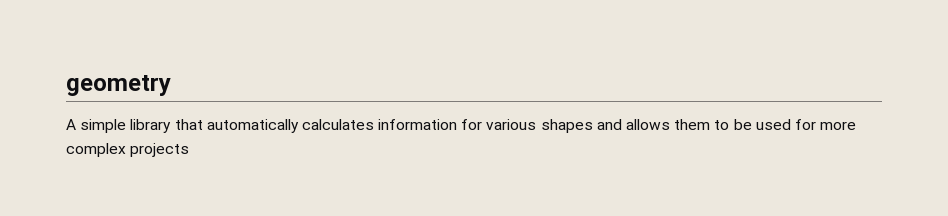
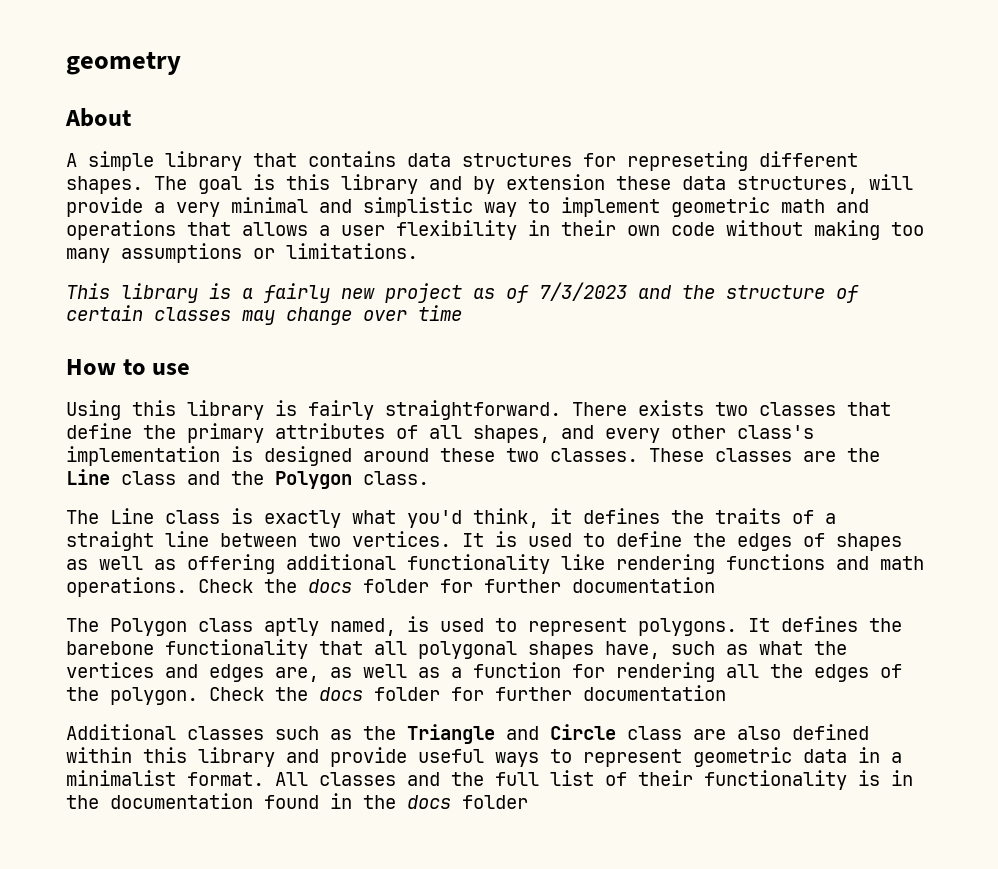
(171, 85) none -> [65,108,131,127] // About
[206,119,857,133] [66,143,190,157] automatically calculates information for various shapes and allows them to be used for more complex projects -> [308,151,858,171] [66,174,913,194] [66,197,869,217] [66,220,924,240] [66,243,418,263] [66,282,859,303] [66,305,462,325] [66,359,191,375] [66,400,891,420] [66,423,814,443] [66,446,880,466] [66,469,429,489] [66,508,836,528] [66,531,902,551] [66,554,924,574] [66,577,715,597] [66,616,902,636] [66,639,847,659] [66,662,902,682] [66,685,726,705] [66,724,869,744] [66,747,902,767] [66,770,913,790] [66,793,528,809] contains data structures for represeting different shapes. The goal is this library and by extension these data structures, will provide a very minimal and simplistic way to implement geometric math and operations that allows a user flexibility in their own code without making too many assumptions or limitations. // This library is a fairly new project as of 7/3/2023 and the structure of certain classes may change over time // How to use // Using this library is fairly straightforward. There exists two classes that define the primary attributes of all shapes, and every other class's implementation is designed around these two classes. These classes are the Line class and the Polygon class. // The Line class is exactly what you'd think, it defines the traits of a straight line between two vertices. It is used to define the edges of shapes as well as offering additional functionality like rendering functions and math operations. Check the docs folder for further documentation // The Polygon class aptly named, is used to represent polygons. It defines the barebone functionality that all polygonal shapes have, such as what the vertices and edges are, as well as a function for rendering all the edges of the polygon. Check the docs folder for further documentation // Additional classes such as the Triangle and Circle class are also defined within this library and provide useful ways to represent geometric data in a minimalist format. All classes and the full list of their functionality is in the documentation found in the docs folder

